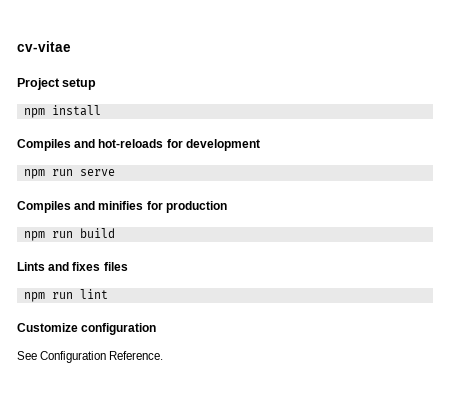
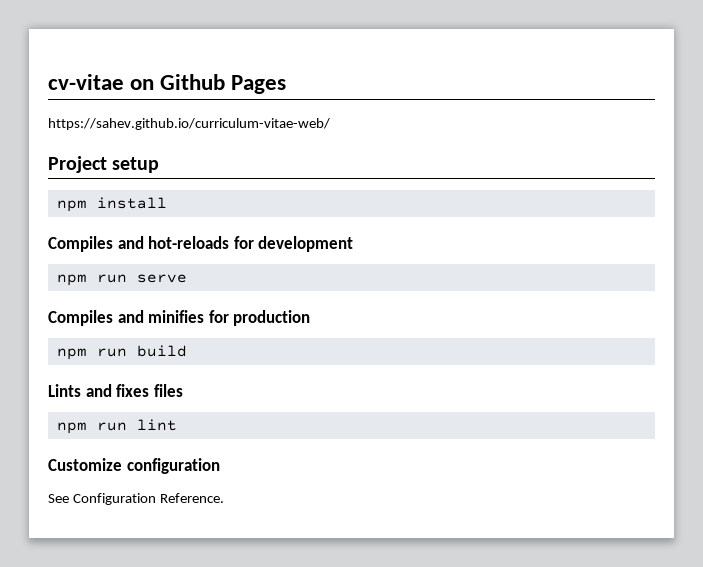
(71, 46) none -> [130,74,287,94] [48,118,330,130] on Github Pages // https://sahev.github.io/curriculum-vitae-web/

